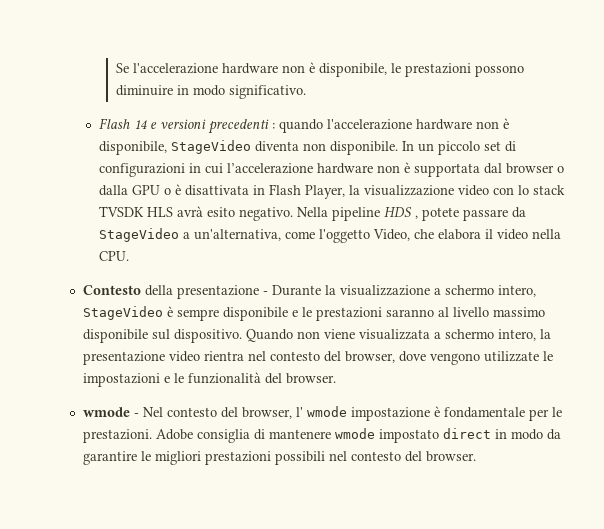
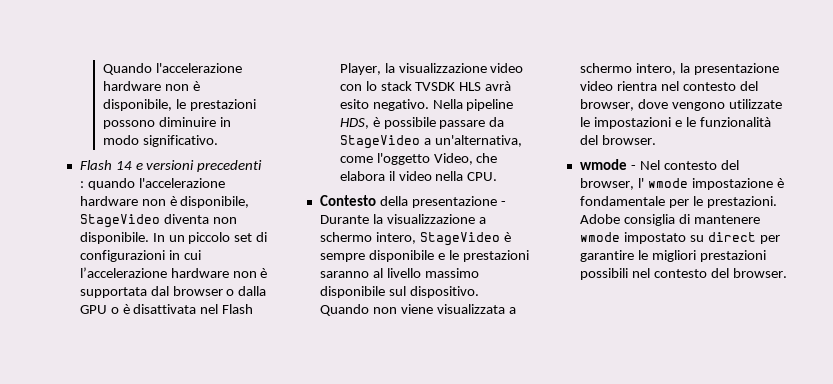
[115,63,129,73] Se -> [103,63,153,75] Quando
[253,185,266,195] in -> [200,304,219,314] nel
[384,207,460,221] HDS , potete -> [339,117,436,129] HDS, è possibile
[442,428,561,440] direct in modo da -> [689,232,780,244] su direct per

